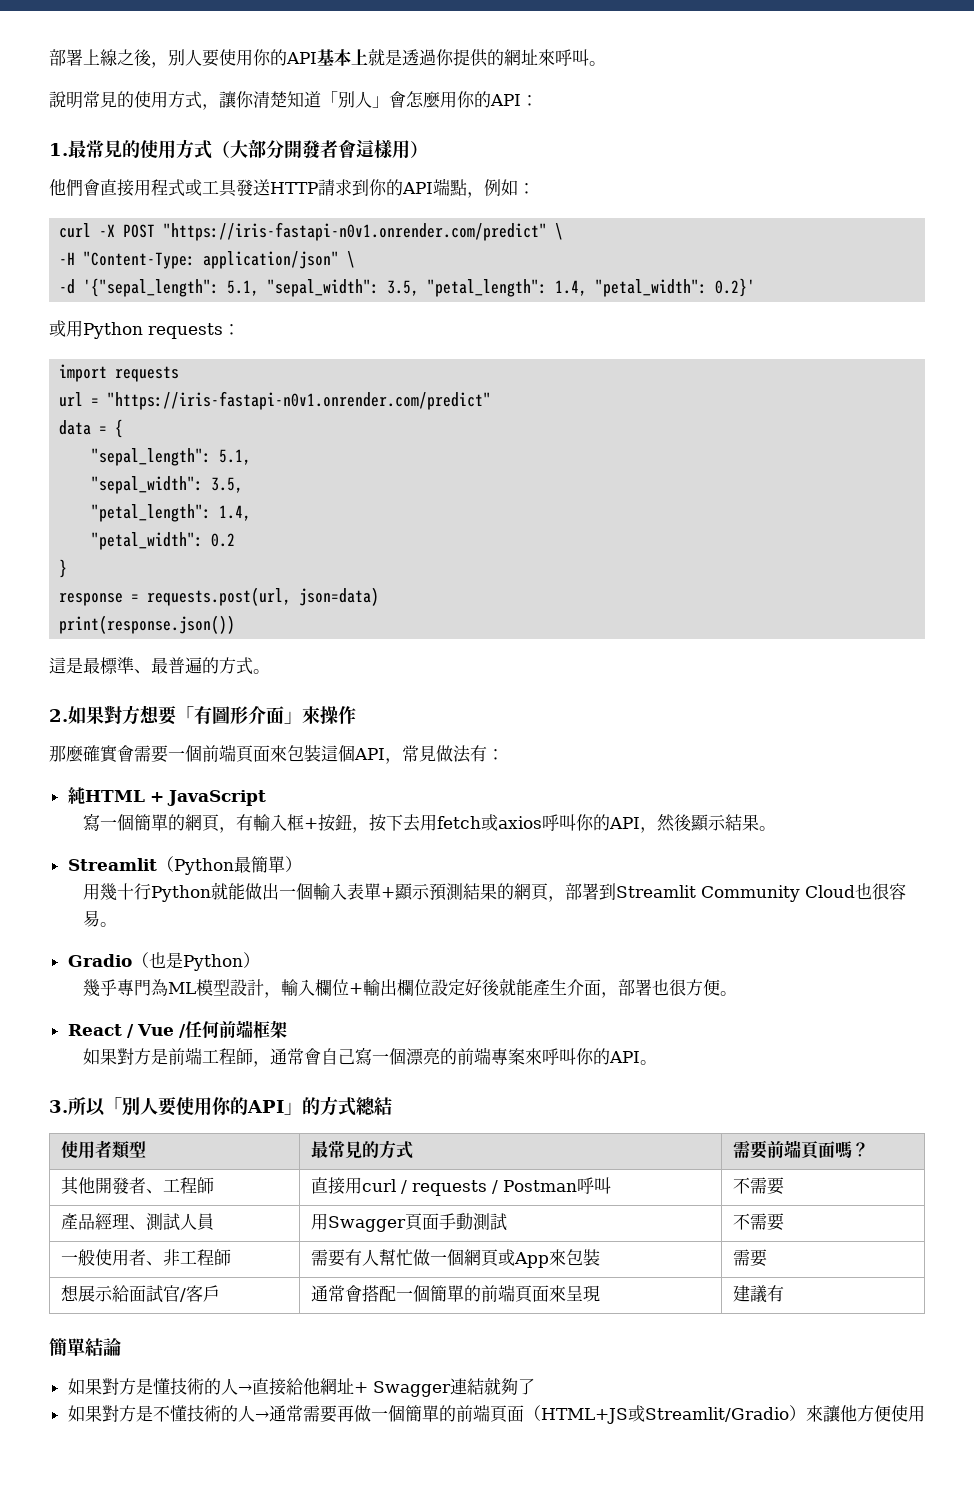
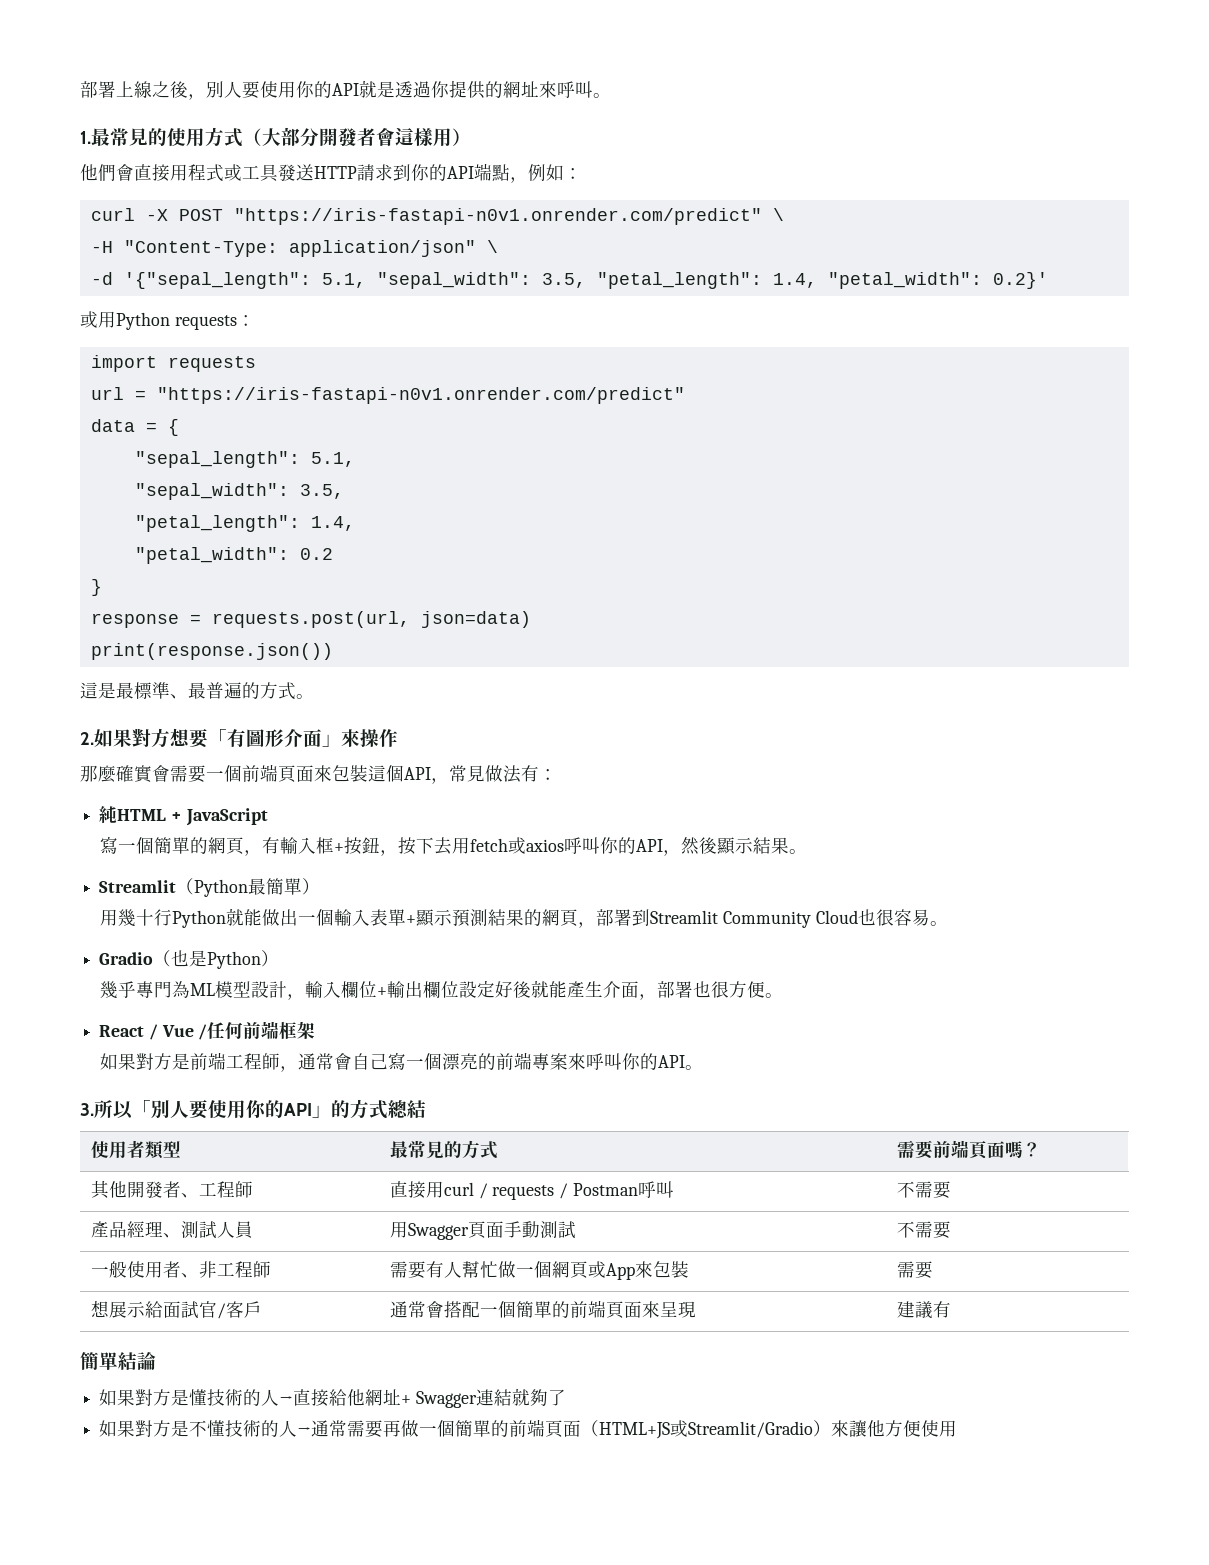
[317,49,368,66] 基本上 -> (359, 89) none
[49,91,538,110] // 說明常見的使用方式，讓你清楚知道「別人」會怎麼用你的API： -> (611, 95) none

